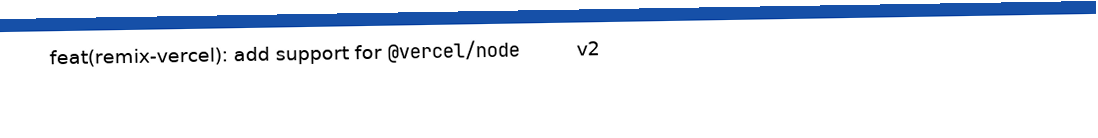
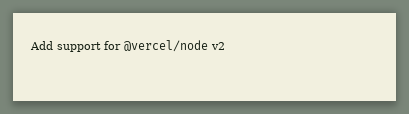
[49,46,270,68] feat(remix-vercel): add -> [30,41,53,50] Add

